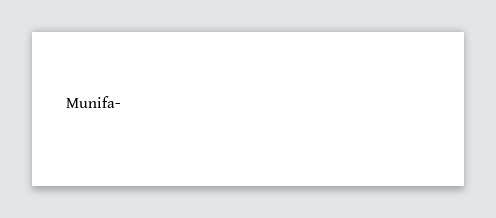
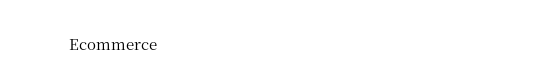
[66,96,121,108] Munifa- -> [69,39,157,50] Ecommerce

